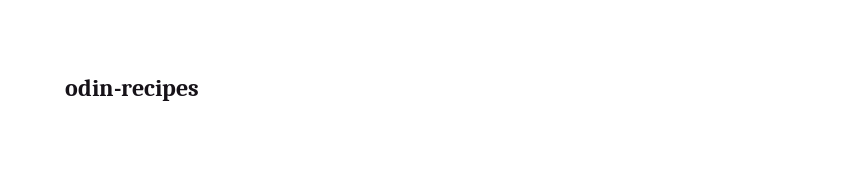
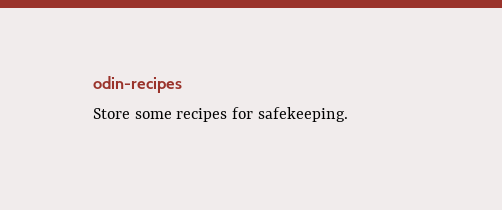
(199, 90) none -> [93,107,348,122] // Store some recipes for safekeeping.

